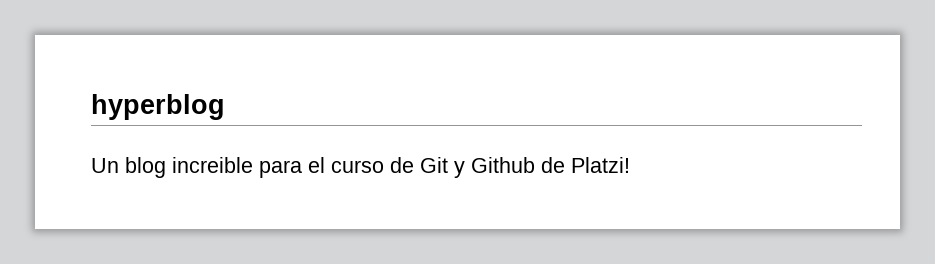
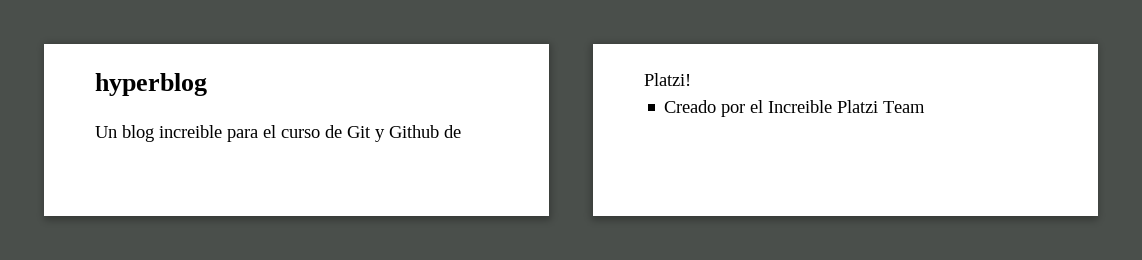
(630, 165) none -> [664,100,926,117] // Creado por el Increible Platzi Team

